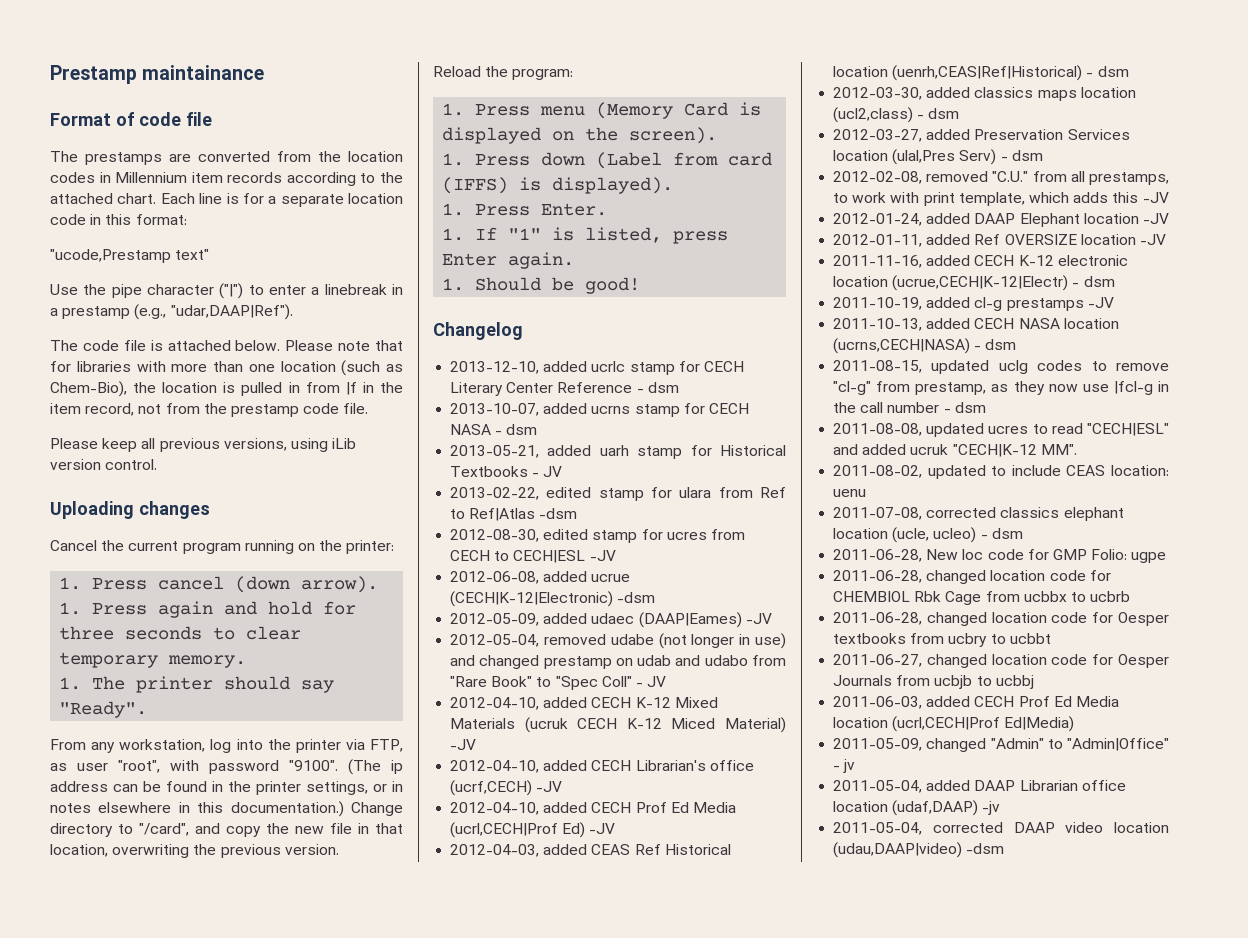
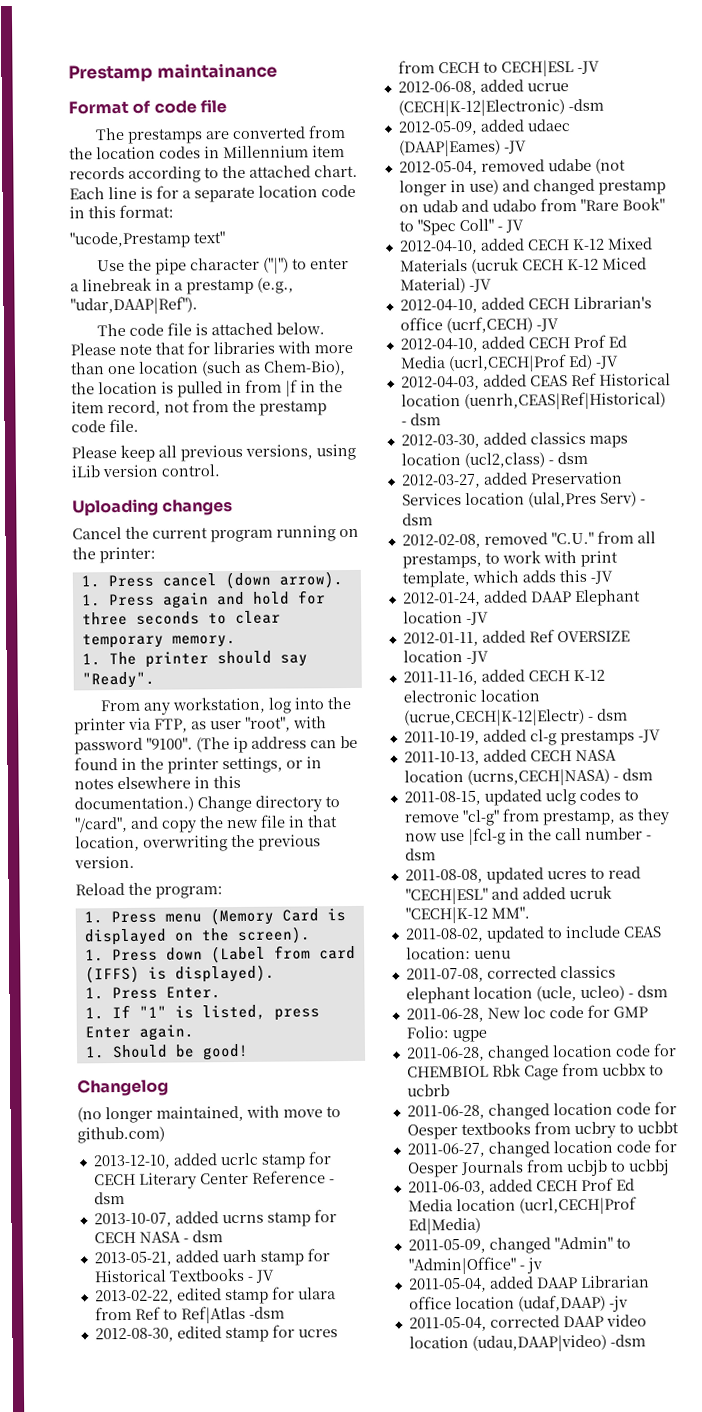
(523, 331) none -> [77,1105,341,1124] [77,1126,165,1144] // (no longer maintained, with move to github.com)

